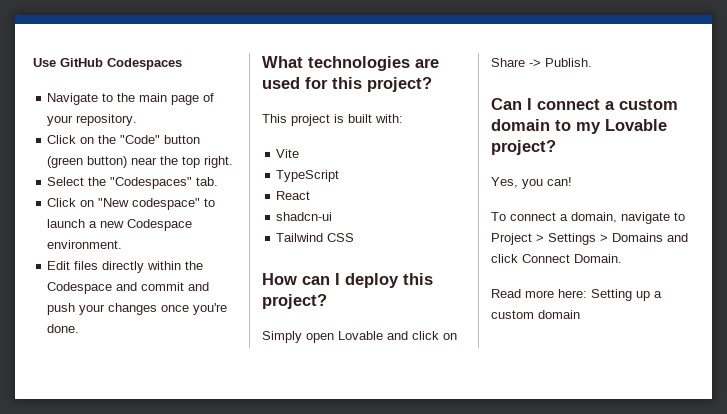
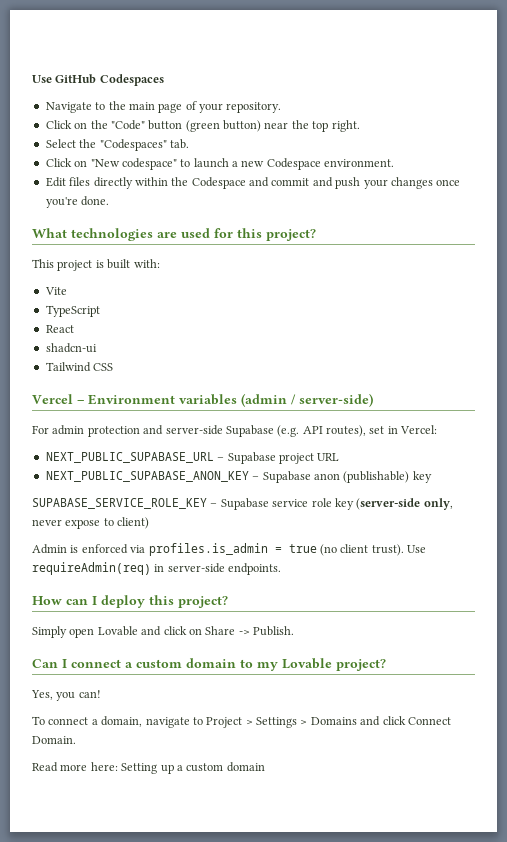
(355, 237) none -> [32,393,373,407] [32,425,438,437] [45,452,340,464] [45,471,432,483] [32,498,453,510] [32,517,150,529] [32,543,426,556] [32,562,282,575] // Vercel – Environment variables (admin / server-side) // For admin protection and server-side Supabase (e.g. API routes), set in Vercel: // NEXT_PUBLIC_SUPABASE_URL – Supabase project URL // NEXT_PUBLIC_SUPABASE_ANON_KEY – Supabase anon (publishable) key // SUPABASE_SERVICE_ROLE_KEY – Supabase service role key (server-side only, never expose to client) // Admin is enforced via profiles.is_admin = true (no client trust). Use requireAdmin(req) in server-side endpoints.

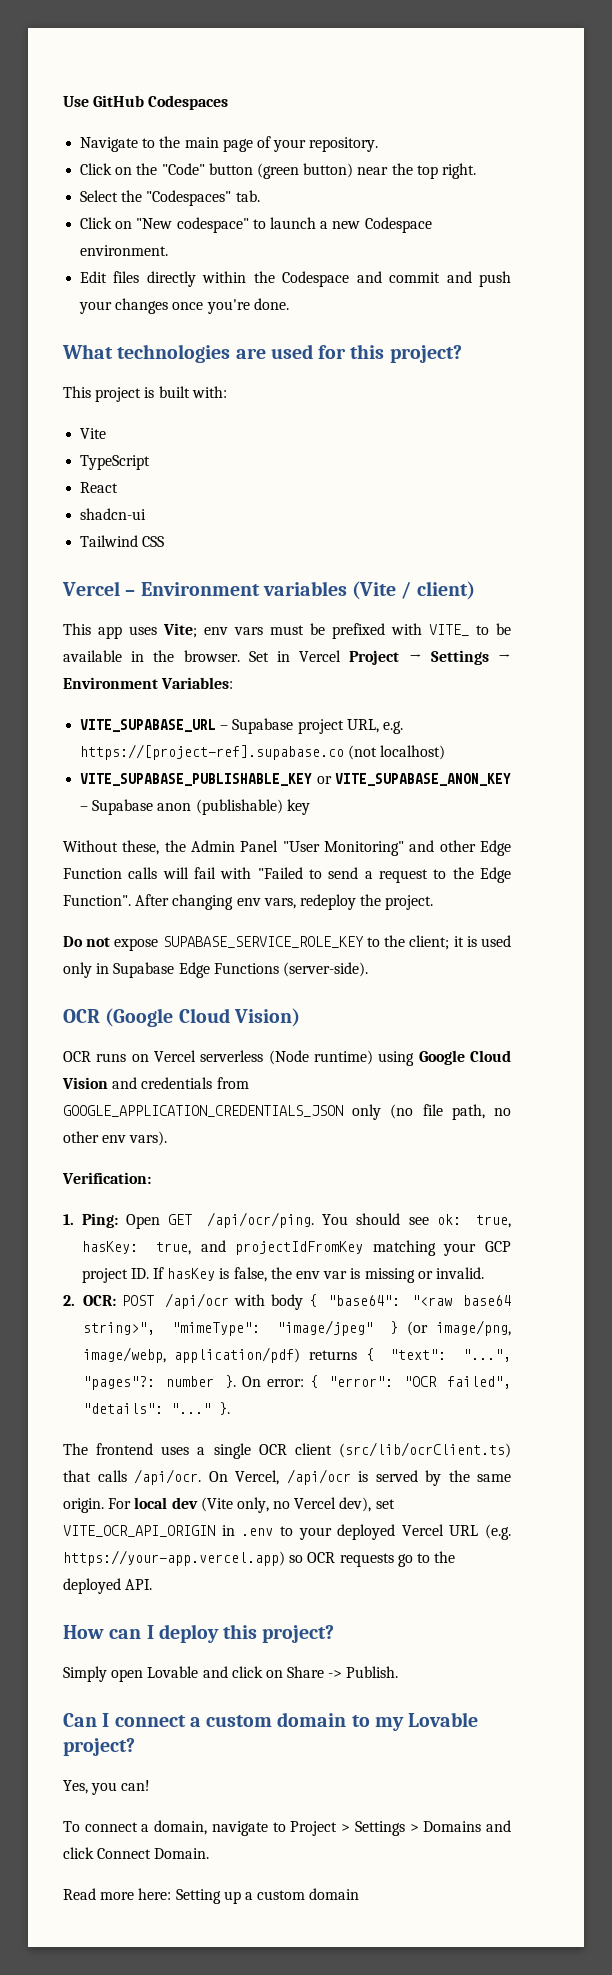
[241,393,373,407] [32,425,438,437] [45,452,340,464] [45,471,249,482] (admin / server-side) // For admin protection and server-side Supabase (e.g. API routes), set in Vercel: // NEXT_PUBLIC_SUPABASE_URL – Supabase project URL // NEXT_PUBLIC_SUPABASE_ANON_KEY -> [352,581,475,600] [63,623,511,639] [63,650,511,665] [63,677,234,689] [80,718,403,734] [80,744,446,760] [80,773,511,786] (Vite / client) // This app uses Vite; env vars must be prefixed with VITE_ to be available in the browser. Set in Vercel Project → Settings → Environment Variables: // VITE_SUPABASE_URL – Supabase project URL, e.g. https://[project-ref].supabase.co (not localhost) // VITE_SUPABASE_PUBLISHABLE_KEY or VITE_SUPABASE_ANON_KEY
[32,498,453,510] [32,517,150,529] [32,543,426,556] [32,562,282,575] SUPABASE_SERVICE_ROLE_KEY – Supabase service role key (server-side only, never expose to client) // Admin is enforced via profiles.is_admin = true (no client trust). Use requireAdmin(req) in server-side endpoints. -> [63,840,511,856] [63,867,511,883] [63,894,434,910] [63,935,511,951] [63,962,368,978] [63,1008,300,1027] [63,1050,511,1066] [62,1077,249,1089] [63,1104,511,1120] [63,1131,168,1146] [62,1172,151,1184] [63,1212,511,1229] [81,1240,511,1256] [81,1267,484,1283] [63,1293,511,1310] [82,1320,511,1336] [82,1347,511,1363] [82,1375,511,1390] [82,1402,230,1415] [63,1442,511,1459] [63,1469,511,1486] [63,1497,395,1513] [63,1524,511,1540] [63,1550,456,1567] [63,1578,153,1594] Without these, the Admin Panel "User Monitoring" and other Edge Function calls will fail with "Failed to send a request to the Edge Function". After changing env vars, redeploy the project. // Do not expose SUPABASE_SERVICE_ROLE_KEY to the client; it is used only in Supabase Edge Functions (server-side). // OCR (Google Cloud Vision) // OCR runs on Vercel serverless (Node runtime) using Google Cloud Vision and credentials from GOOGLE_APPLICATION_CREDENTIALS_JSON only (no file path, no other env vars). // Verification: // 1. Ping: Open GET /api/ocr/ping. You should see ok: true, hasKey: true, and projectIdFromKey matching your GCP project ID. If hasKey is false, the env var is missing or invalid. // 2. OCR: POST /api/ocr with body { "base64": "<raw base64 string>", "mimeType": "image/jpeg" } (or image/png, image/webp, application/pdf) returns { "text": "...", "pages"?: number }. On error: { "error": "OCR failed", "details": "..." }. // The frontend uses a single OCR client (src/lib/ocrClient.ts) that calls /api/ocr. On Vercel, /api/ocr is served by the same origin. For local dev (Vite only, no Vercel dev), set VITE_OCR_API_ORIGIN in .env to your deployed Vercel URL (e.g. https://your-app.vercel.app) so OCR requests go to the deployed API.

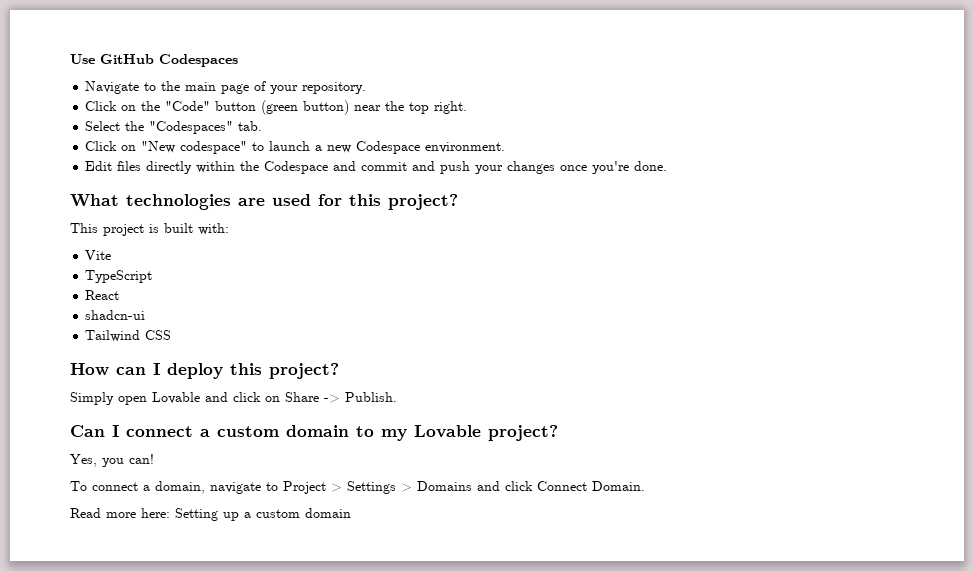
[62,581,475,600] [63,623,511,639] [63,650,511,665] [63,677,234,689] [80,718,403,734] [80,744,446,760] [80,773,511,786] [80,799,310,815] [63,840,511,856] [63,867,511,883] [63,894,434,910] [63,935,511,951] [63,962,368,978] [63,1008,300,1027] [63,1050,511,1066] [62,1077,249,1089] [63,1104,511,1120] [63,1131,168,1146] [62,1172,151,1184] [63,1212,511,1229] [81,1240,511,1256] [81,1267,484,1283] [63,1293,511,1310] [82,1320,511,1336] [82,1347,511,1363] [82,1375,511,1390] [82,1402,230,1415] [63,1442,511,1459] [63,1469,511,1486] [63,1497,395,1513] [63,1524,511,1540] [63,1550,456,1567] [63,1578,153,1594] // Vercel – Environment variables (Vite / client) // This app uses Vite; env vars must be prefixed with VITE_ to be available in the browser. Set in Vercel Project → Settings → Environment Variables: // VITE_SUPABASE_URL – Supabase project URL, e.g. https://[project-ref].supabase.co (not localhost) // VITE_SUPABASE_PUBLISHABLE_KEY or VITE_SUPABASE_ANON_KEY – Supabase anon (publishable) key // Without these, the Admin Panel "User Monitoring" and other Edge Function calls will fail with "Failed to send a request to the Edge Function". After changing env vars, redeploy the project. // Do not expose SUPABASE_SERVICE_ROLE_KEY to the client; it is used only in Supabase Edge Functions (server-side). // OCR (Google Cloud Vision) // OCR runs on Vercel serverless (Node runtime) using Google Cloud Vision and credentials from GOOGLE_APPLICATION_CREDENTIALS_JSON only (no file path, no other env vars). // Verification: // 1. Ping: Open GET /api/ocr/ping. You should see ok: true, hasKey: true, and projectIdFromKey matching your GCP project ID. If hasKey is false, the env var is missing or invalid. // 2. OCR: POST /api/ocr with body { "base64": "<raw base64 string>", "mimeType": "image/jpeg" } (or image/png, image/webp, application/pdf) returns { "text": "...", "pages"?: number }. On error: { "error": "OCR failed", "details": "..." }. // The frontend uses a single OCR client (src/lib/ocrClient.ts) that calls /api/ocr. On Vercel, /api/ocr is served by the same origin. For local dev (Vite only, no Vercel dev), set VITE_OCR_API_ORIGIN in .env to your deployed Vercel URL (e.g. https://your-app.vercel.app) so OCR requests go to the deployed API. -> (172, 335) none

